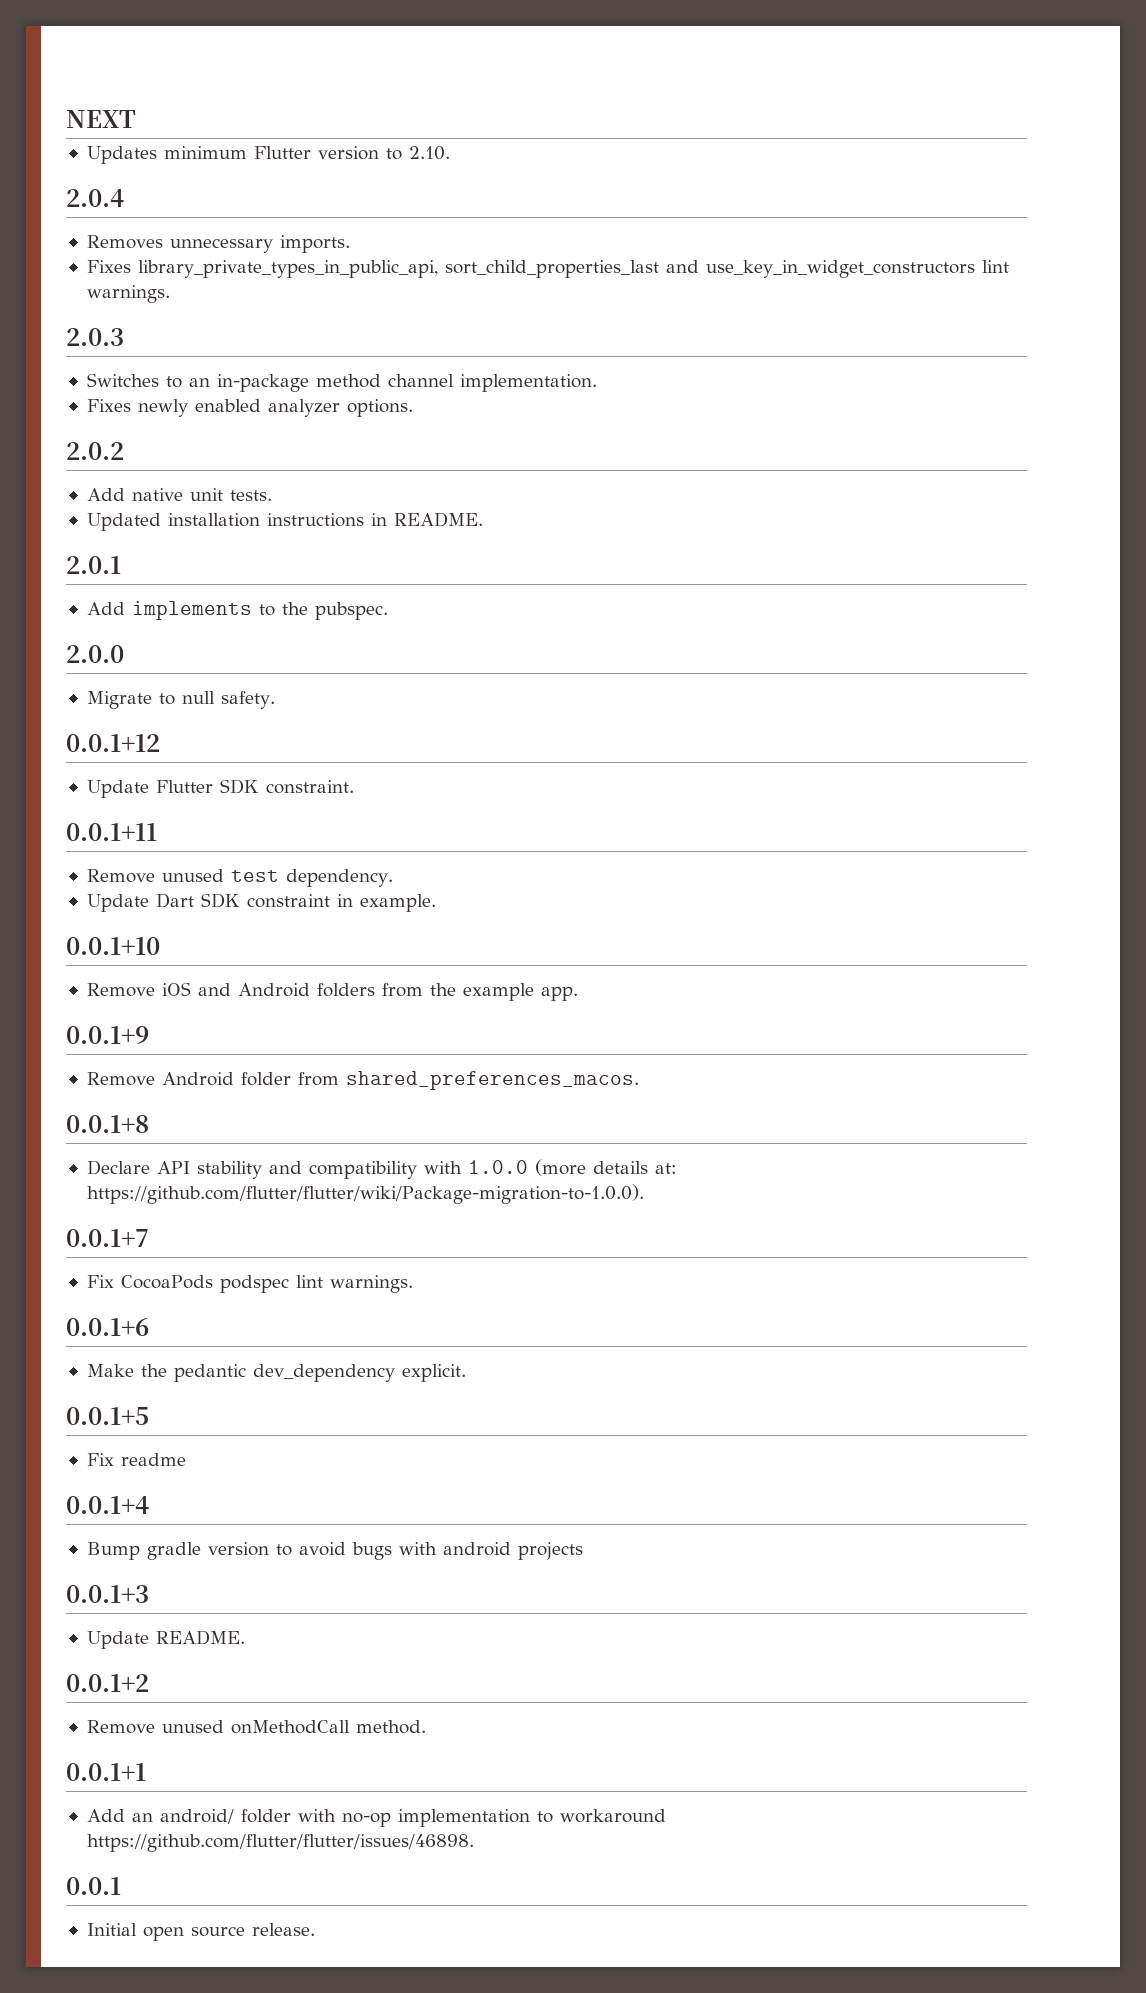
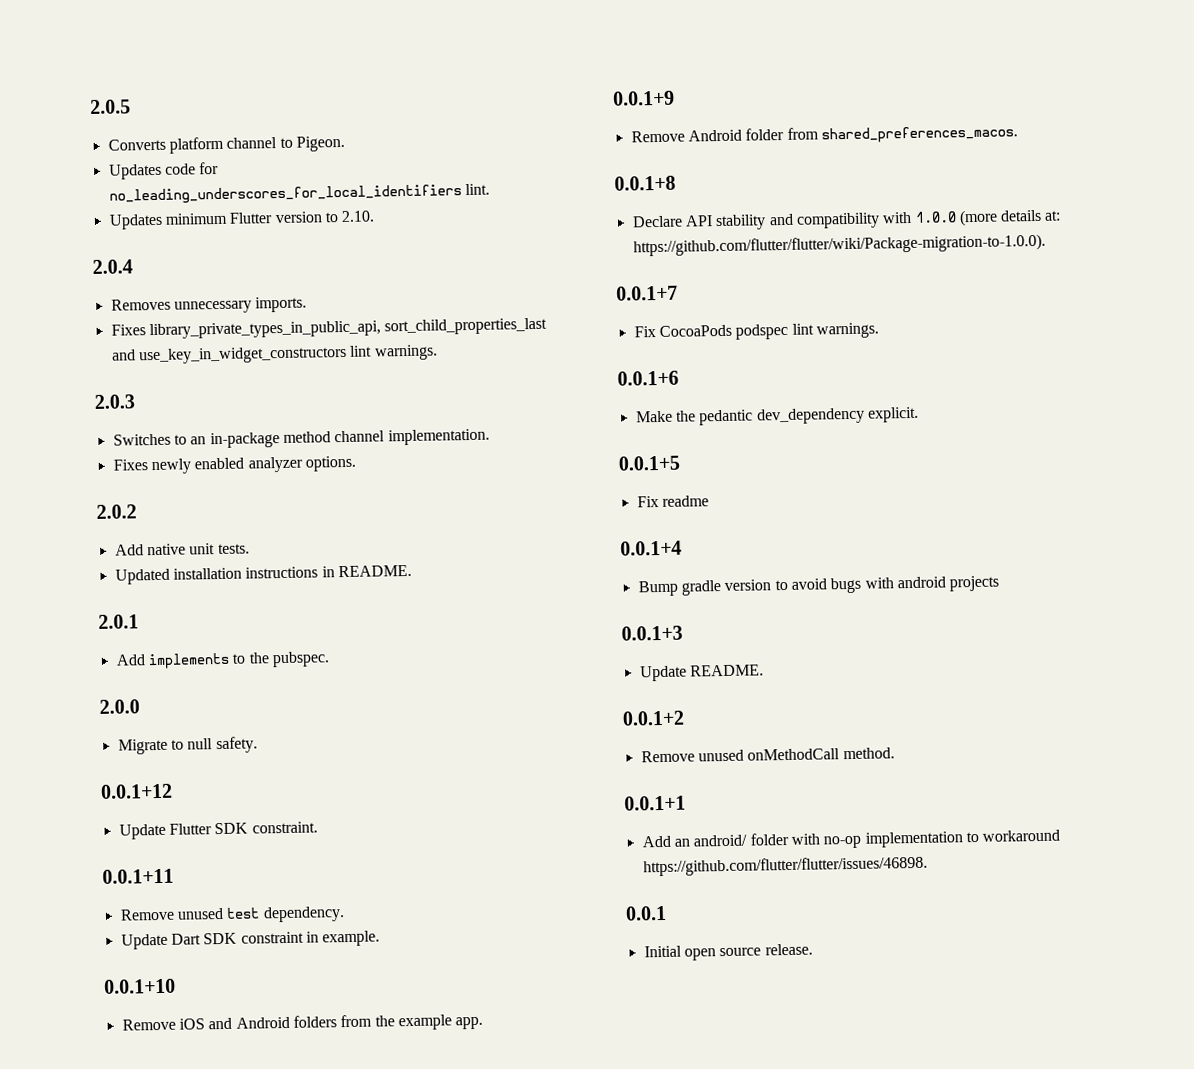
[66,110,136,128] NEXT -> [90,99,131,114] [107,135,345,154] [108,161,220,180] [108,183,490,205] 2.0.5 // Converts platform channel to Pigeon. // Updates code for no_leading_underscores_for_local_identifiers lint.

